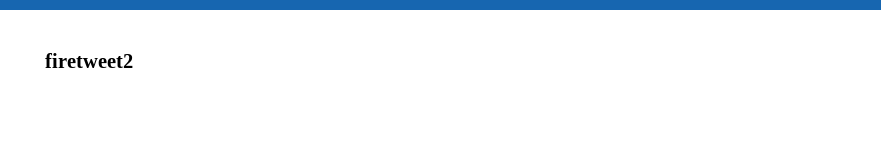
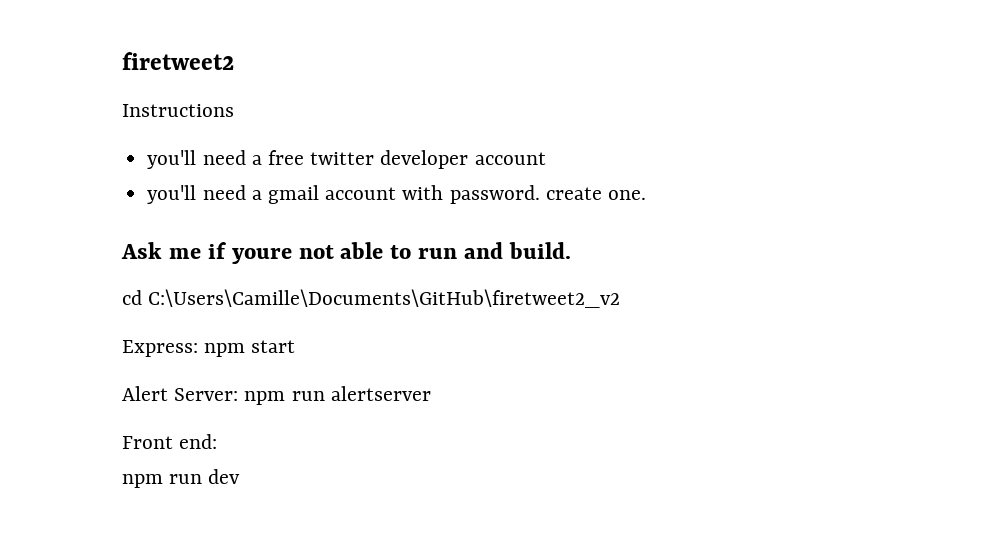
(133, 60) none -> [122,104,234,117] [147,150,546,169] [147,185,646,204] [121,242,571,264] [122,289,621,308] [122,340,296,357] [122,386,431,405] [122,434,218,449] [122,469,241,488] // Instructions // you'll need a free twitter developer account // you'll need a gmail account with password. create one. // Ask me if youre not able to run and build. // cd C:\Users\Camille\Documents\GitHub\firetweet2_v2 // Express: npm start // Alert Server: npm run alertserver // Front end: // npm run dev

